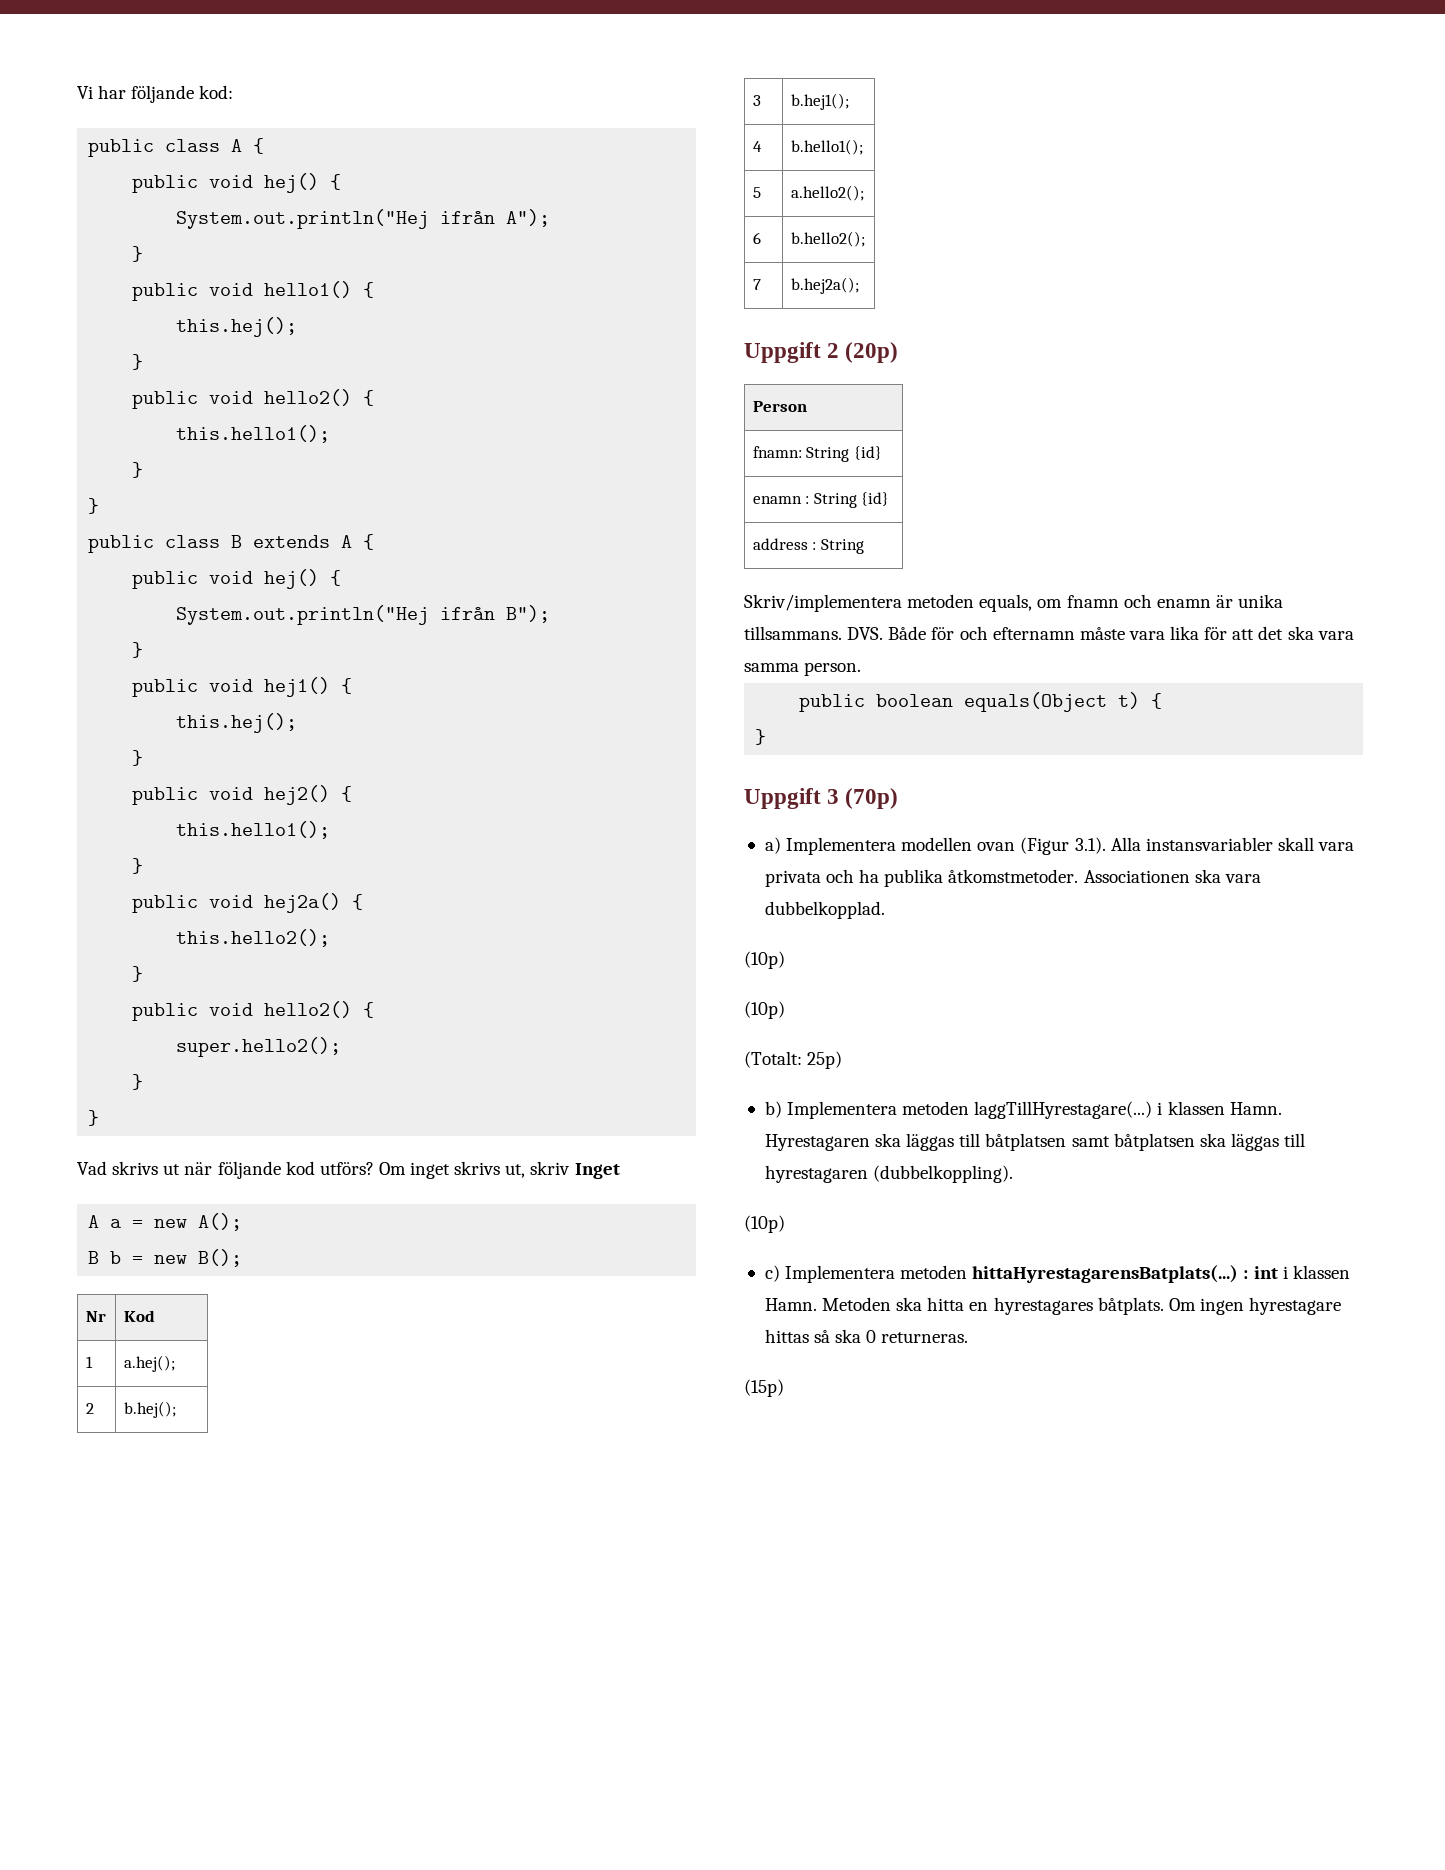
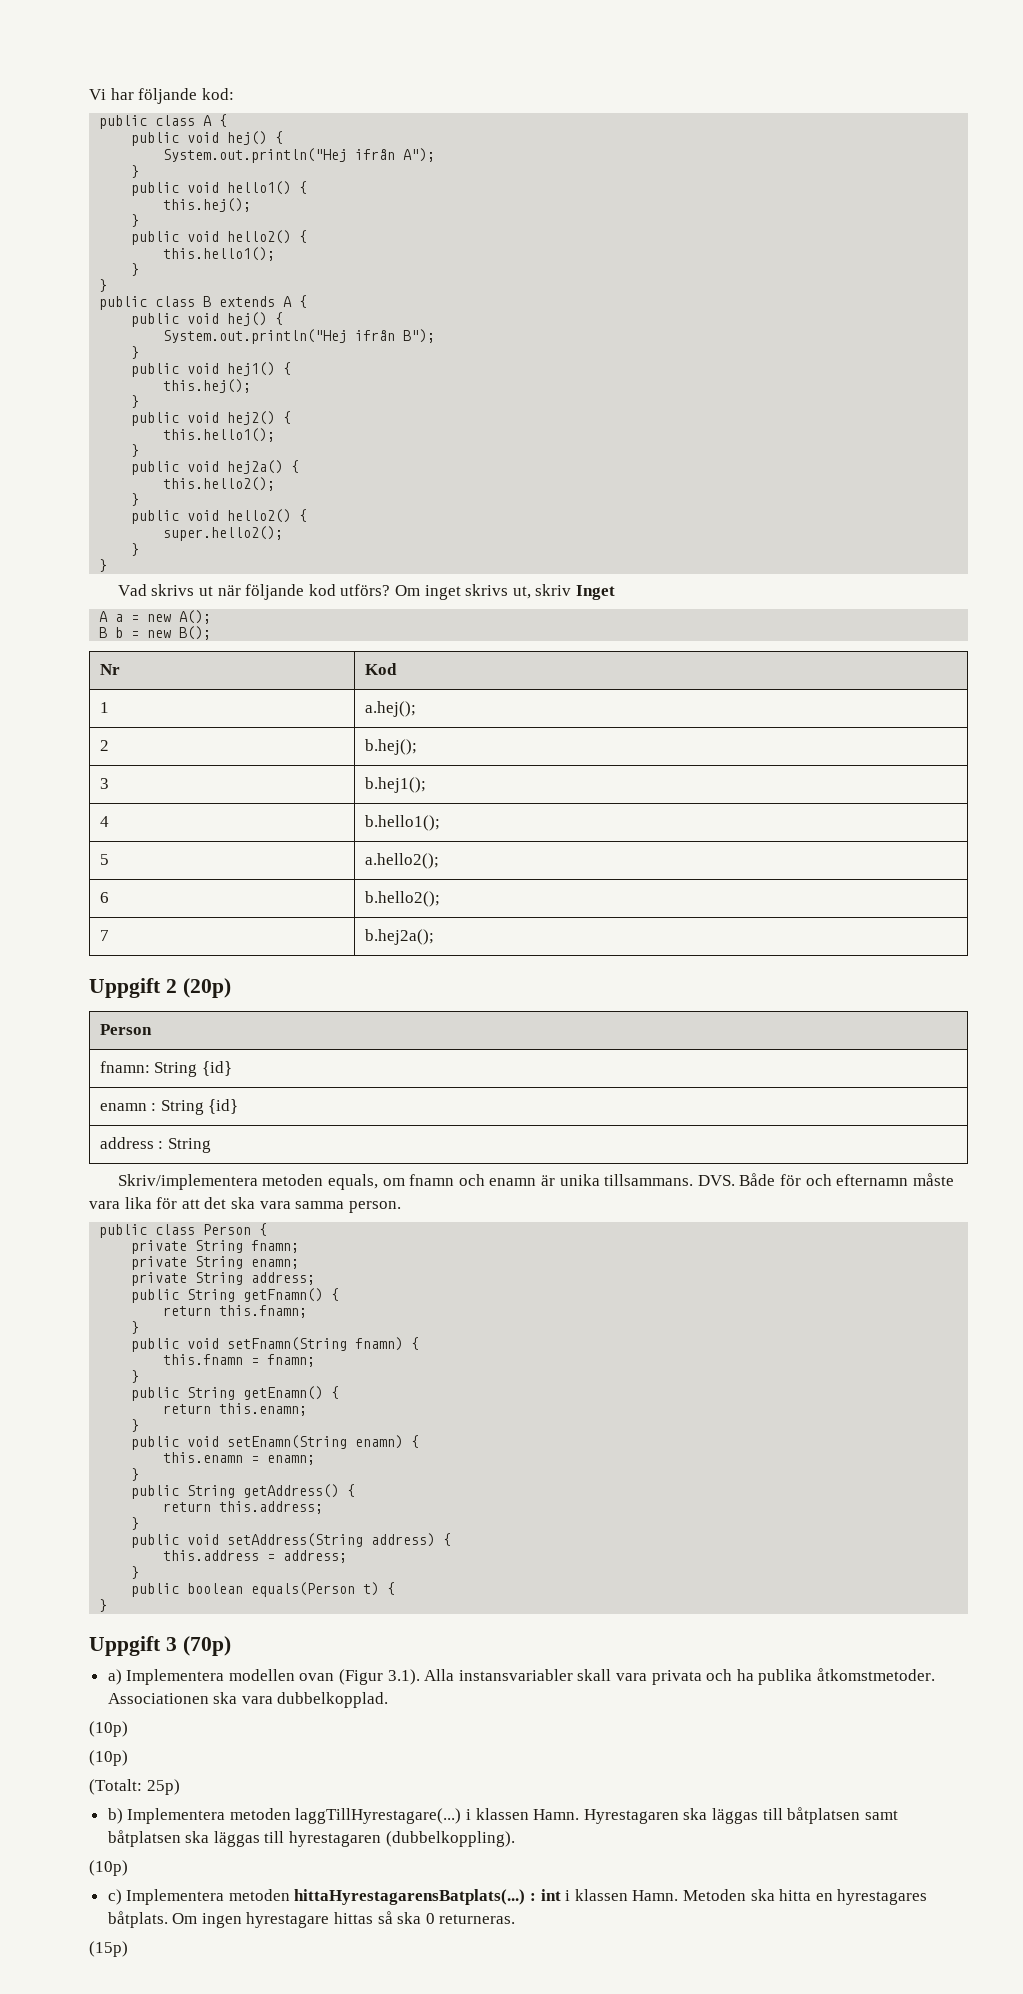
(862, 669) none -> [99,1223,268,1238] [131,1240,300,1254] [131,1256,300,1270] [131,1272,316,1286] [131,1288,340,1303] [163,1305,308,1318] [131,1321,140,1334] [131,1337,420,1352] [163,1354,316,1367] [131,1370,140,1383] [131,1386,340,1401] [163,1403,308,1416] [131,1419,140,1432] [131,1435,420,1450] [163,1452,316,1465] [131,1468,140,1481] [131,1484,356,1499] [163,1501,324,1514] [131,1517,140,1530] [131,1533,452,1548] [163,1550,348,1563] [131,1566,140,1579] // public class Person { // private String fnamn; // private String enamn; // private String address; // public String getFnamn() { // return this.fnamn; // } // public void setFnamn(String fnamn) { // this.fnamn = fnamn; // } // public String getEnamn() { // return this.enamn; // } // public void setEnamn(String enamn) { // this.enamn = enamn; // } // public String getAddress() { // return this.address; // } // public void setAddress(String address) { // this.address = address; // }
[964,692,1108,712] equals(Object -> [251,1582,356,1597] equals(Person

